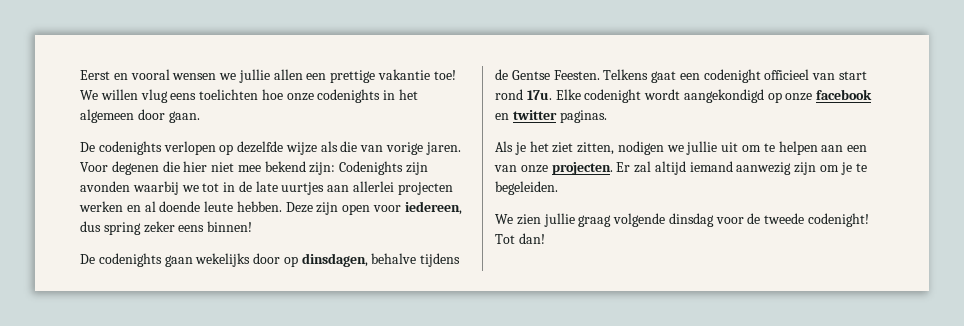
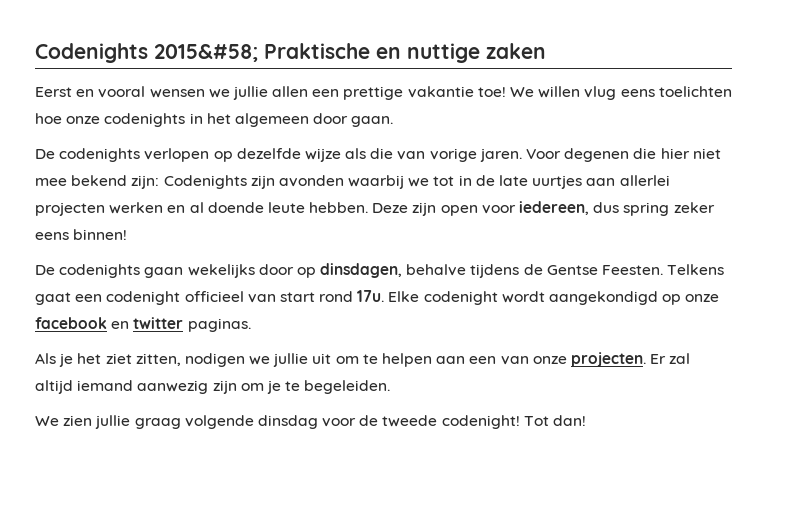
(80, 75) none -> [35,43,546,63] Codenights 2015&#58; Praktische en nuttige zaken //

